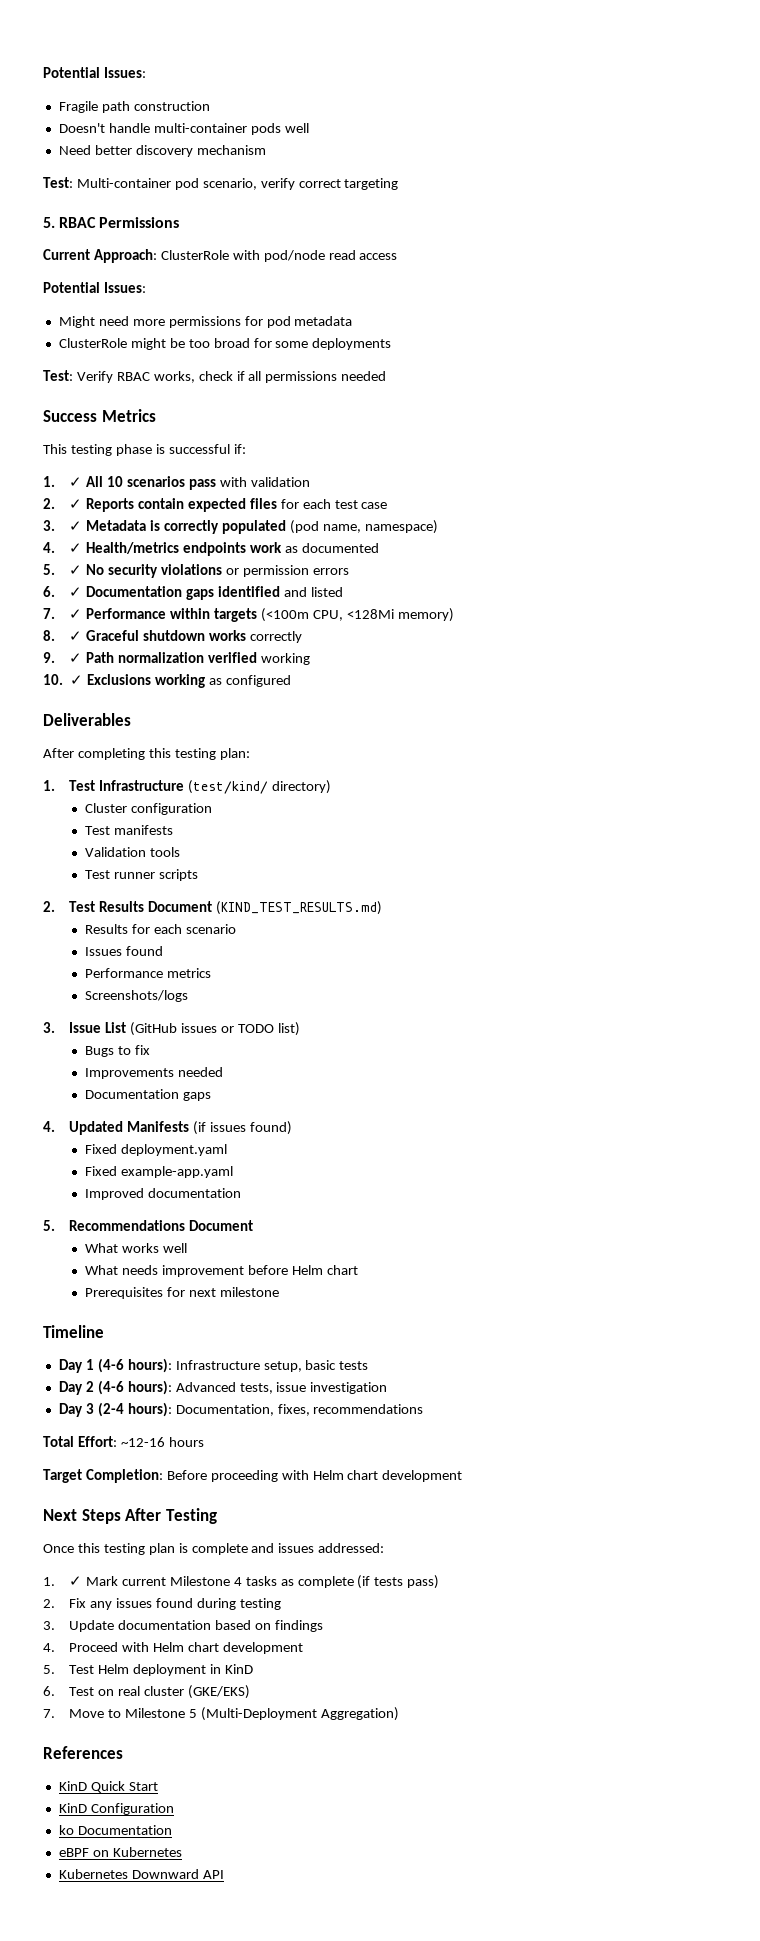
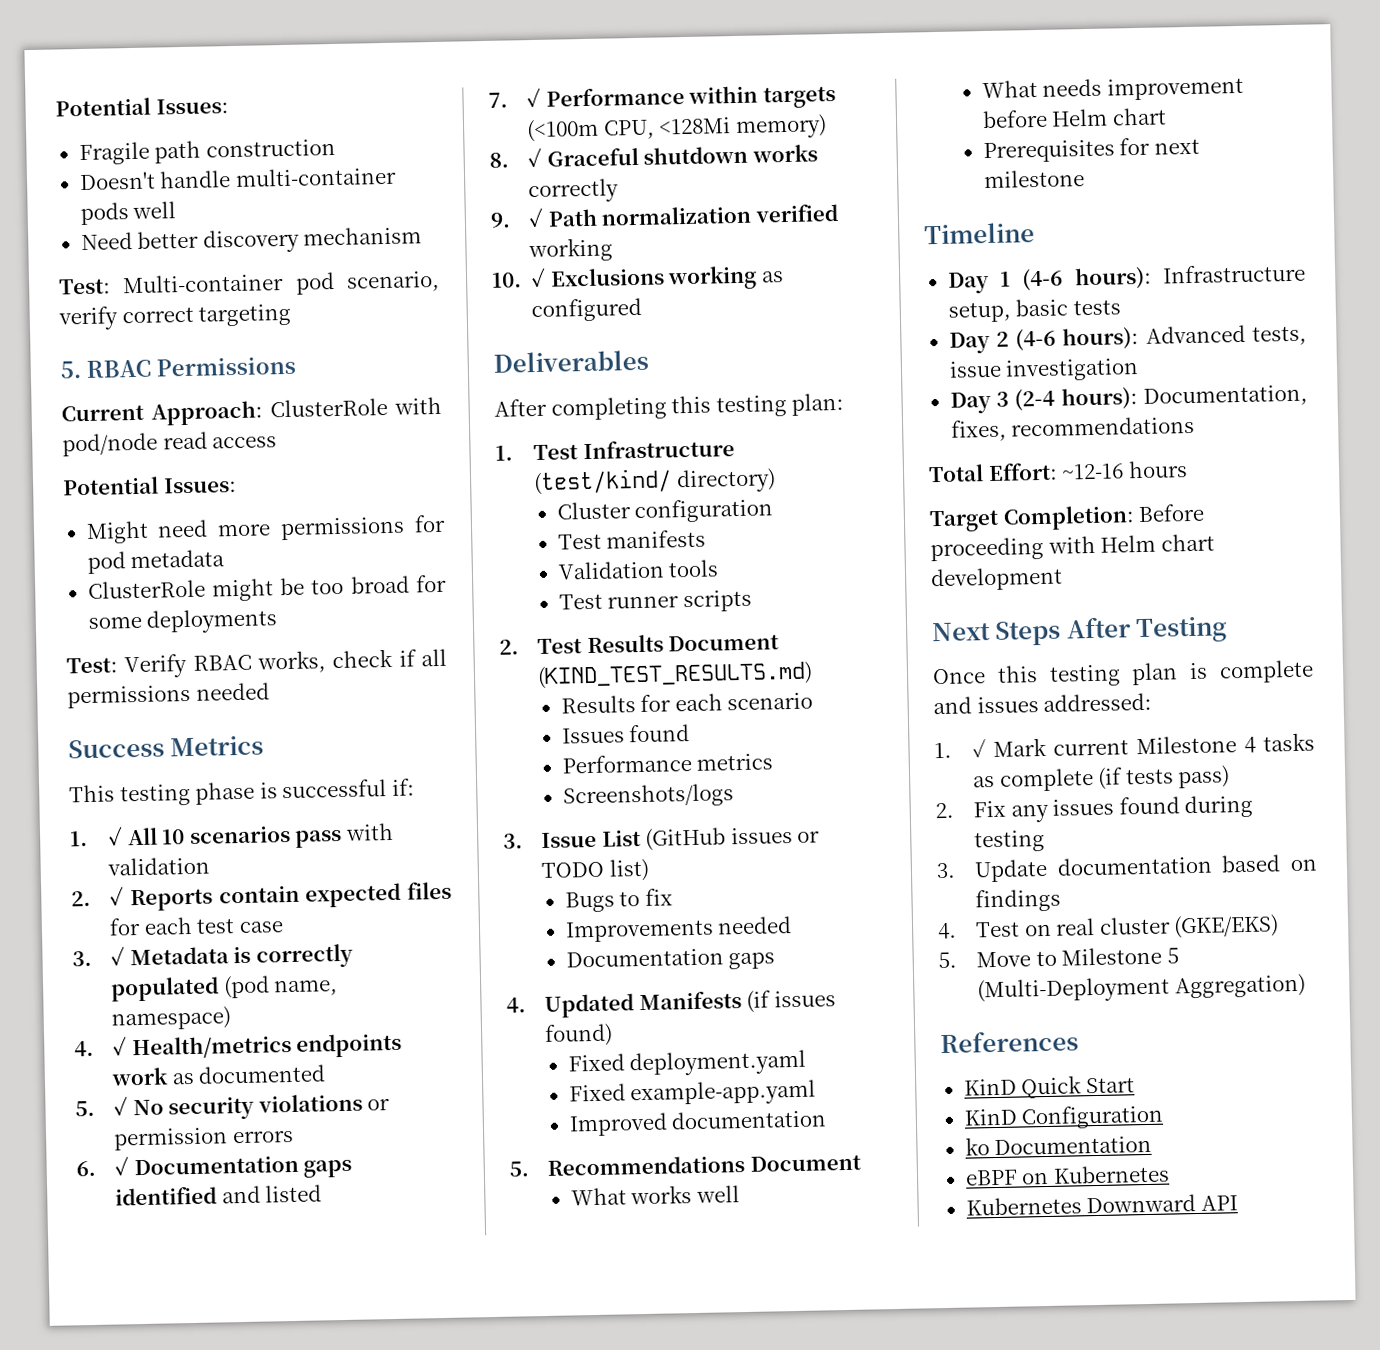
[69,1642,303,1654] [43,1664,253,1676] [43,1686,55,1696] Proceed with Helm chart development // 5. Test Helm deployment in KinD // 6. -> (957, 931) none
[43,1709,55,1718] 7. -> [938,951,957,969] 5.

